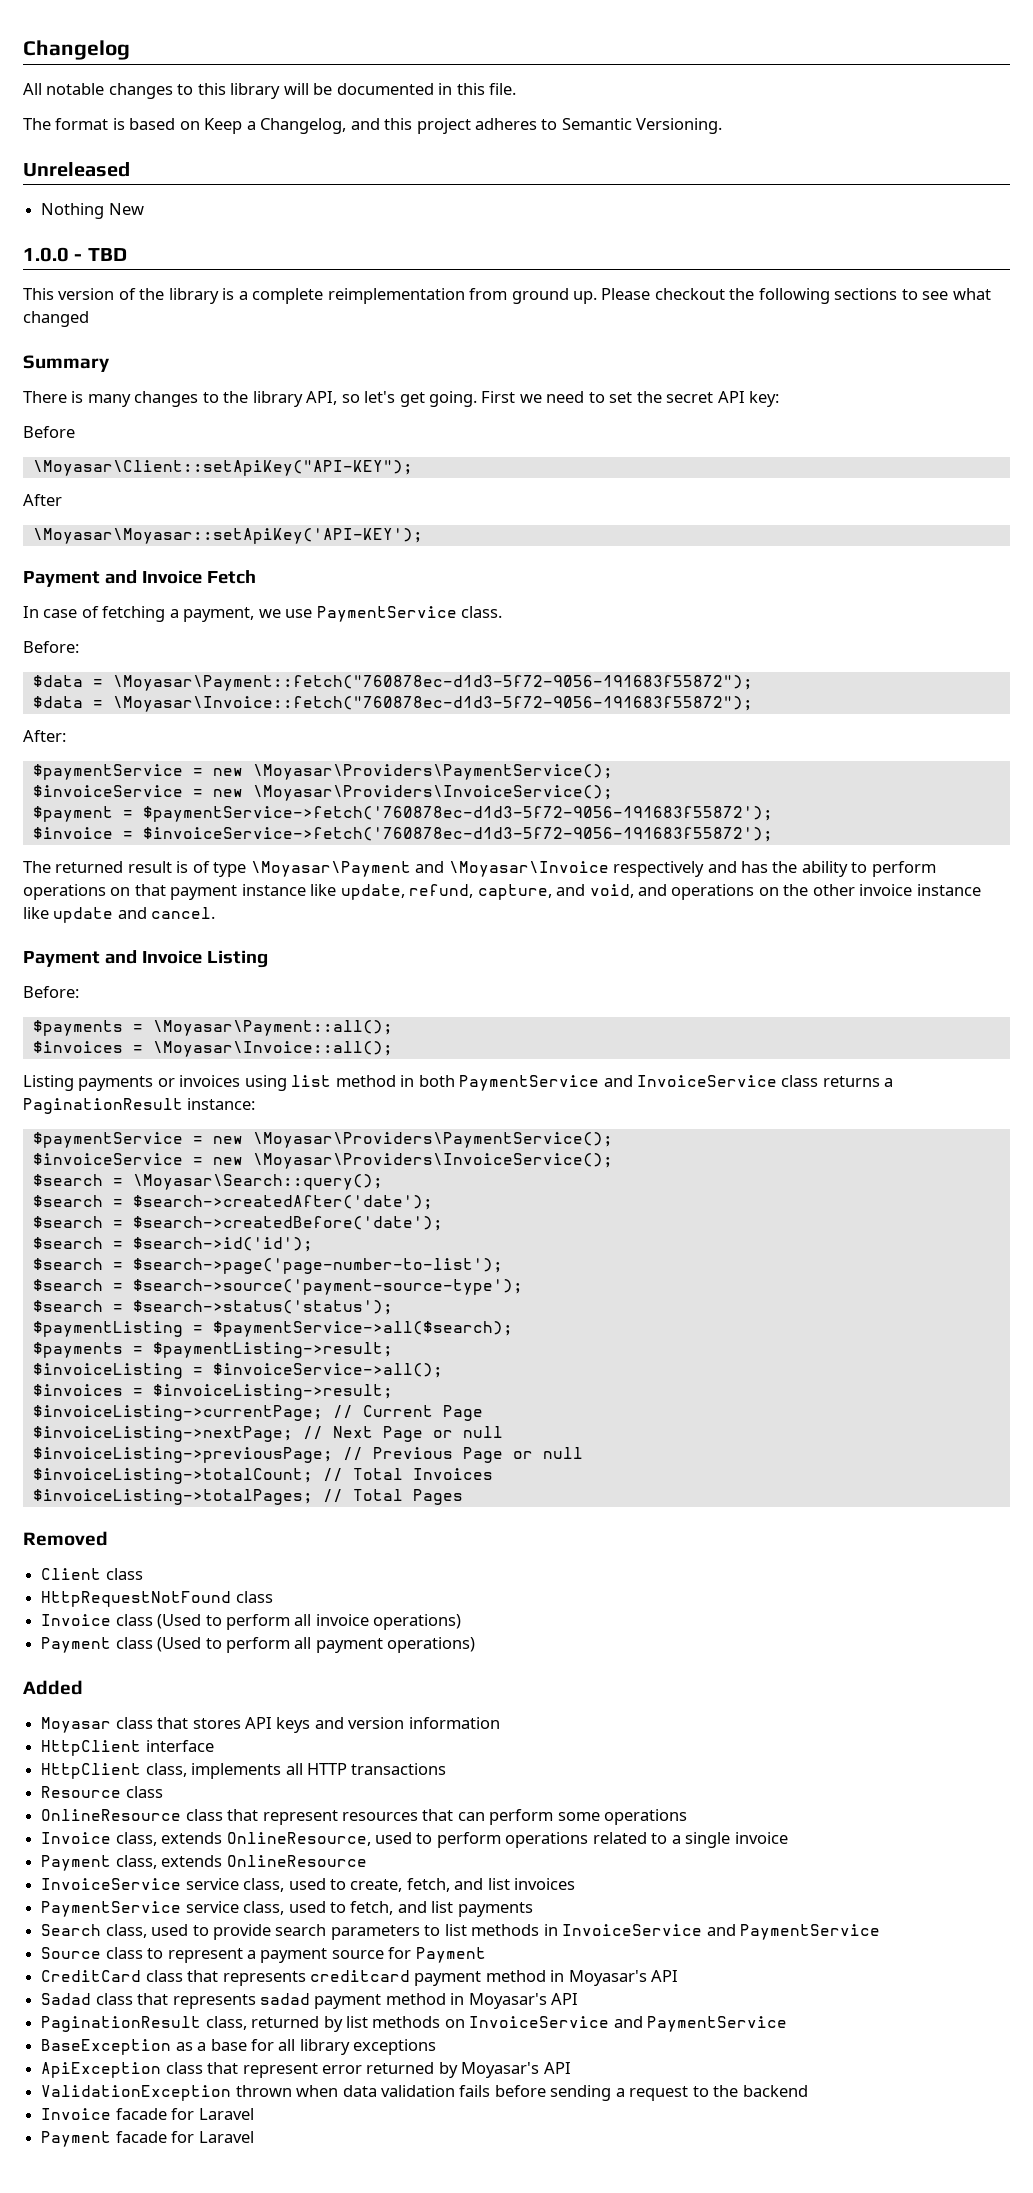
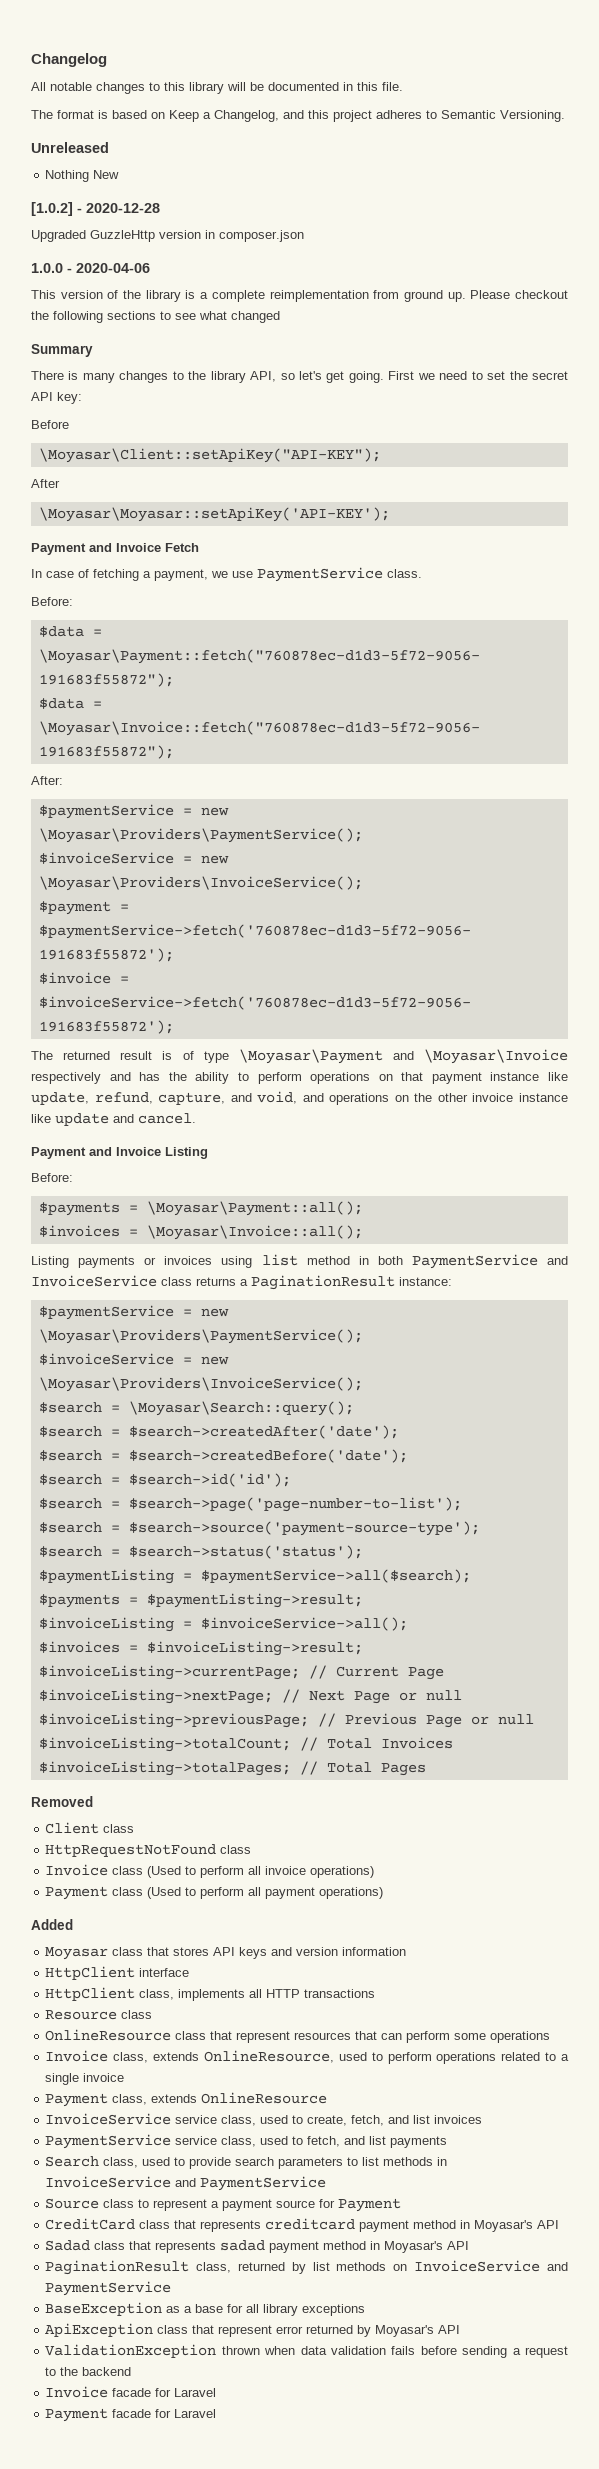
(144, 209) none -> [31,202,160,216] [31,230,304,242] // [1.0.2] - 2020-12-28 // Upgraded GuzzleHttp version in composer.json
[87,248,127,261] TBD -> [76,263,150,273] 2020-04-06

